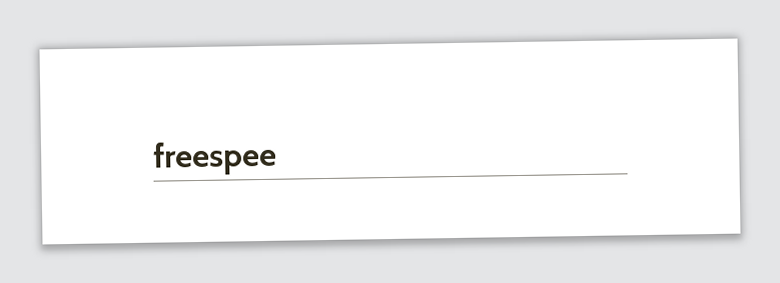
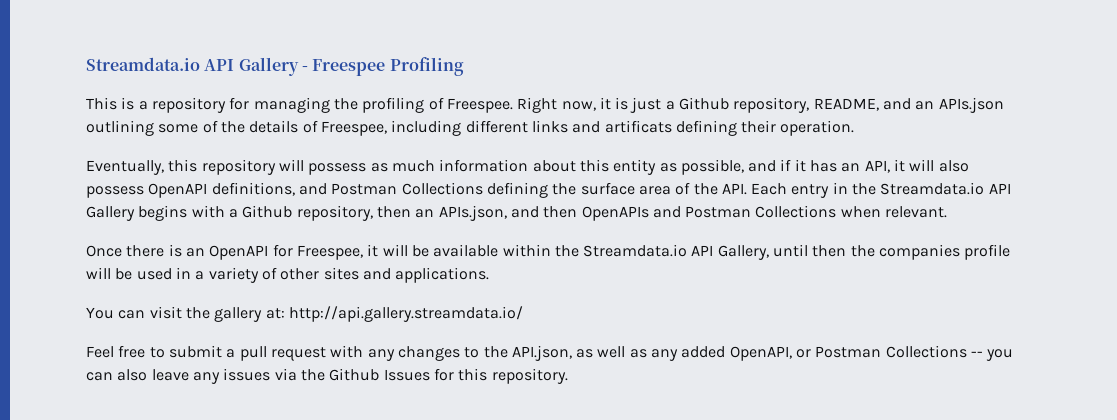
[152,140,277,176] freespee -> [86,57,464,76] [86,97,1004,113] [86,120,855,136] [86,159,969,175] [86,182,1011,198] [86,205,948,221] [86,244,1011,260] [86,267,490,283] [86,306,523,322] [86,345,1014,361] [86,368,568,384] Streamdata.io API Gallery - Freespee Profiling // This is a repository for managing the profiling of Freespee. Right now, it is just a Github repository, README, and an APIs.json outlining some of the details of Freespee, including different links and artificats defining their operation. // Eventually, this repository will possess as much information about this entity as possible, and if it has an API, it will also possess OpenAPI definitions, and Postman Collections defining the surface area of the API. Each entry in the Streamdata.io API Gallery begins with a Github repository, then an APIs.json, and then OpenAPIs and Postman Collections when relevant. // Once there is an OpenAPI for Freespee, it will be available within the Streamdata.io API Gallery, until then the companies profile will be used in a variety of other sites and applications. // You can visit the gallery at: http://api.gallery.streamdata.io/ // Feel free to submit a pull request with any changes to the API.json, as well as any added OpenAPI, or Postman Collections -- you can also leave any issues via the Github Issues for this repository.

